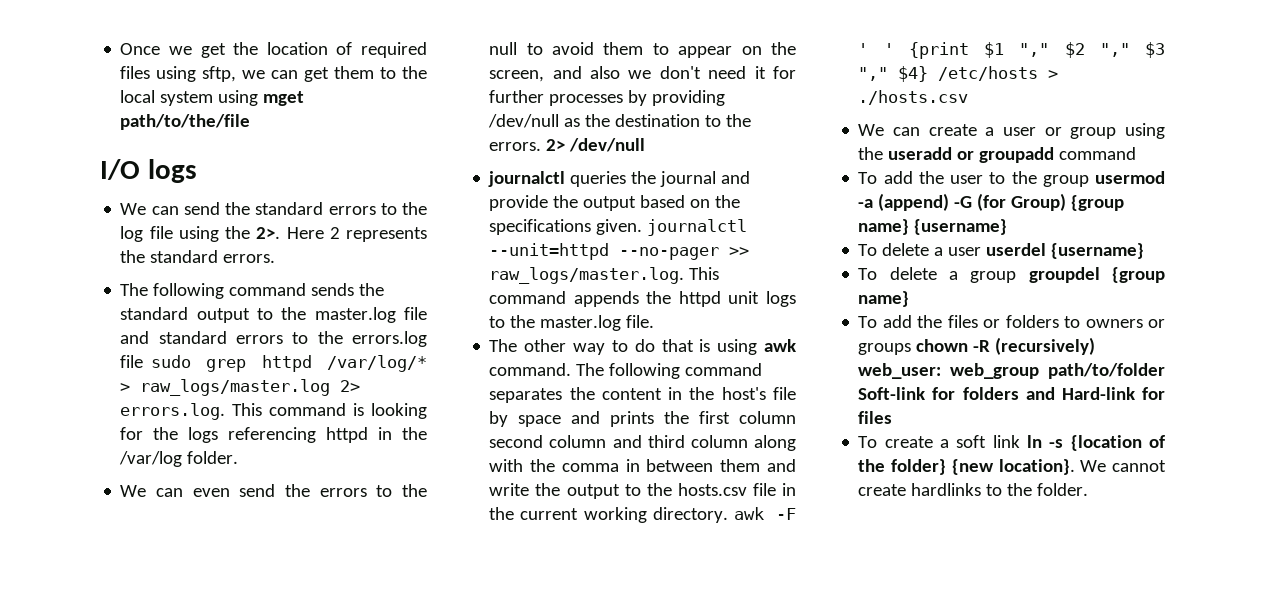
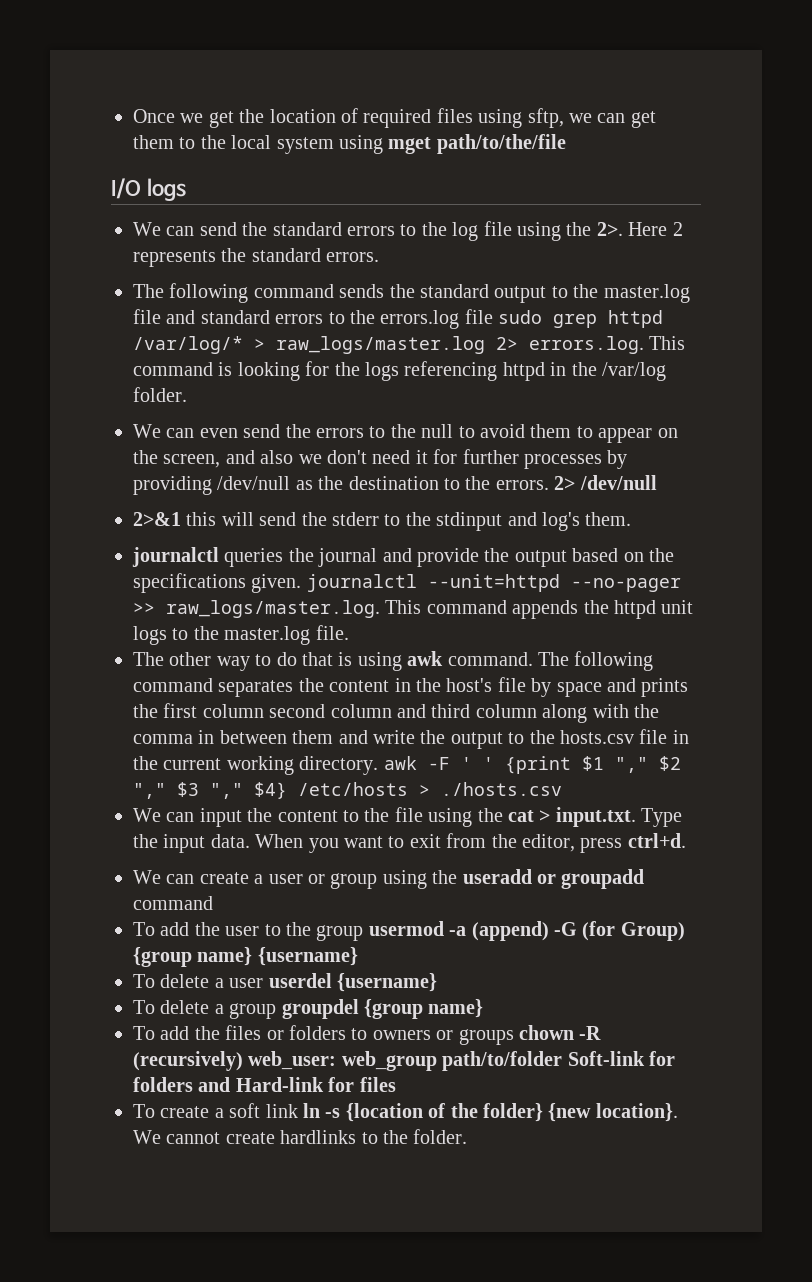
(646, 145) none -> [133,512,632,531] // 2>&1 this will send the stderr to the stdinput and log's them.
(969, 97) none -> [133,807,683,827] [133,833,686,853] // We can input the content to the file using the cat > input.txt. Type the input data. When you want to exit from the editor, press ctrl+d.

